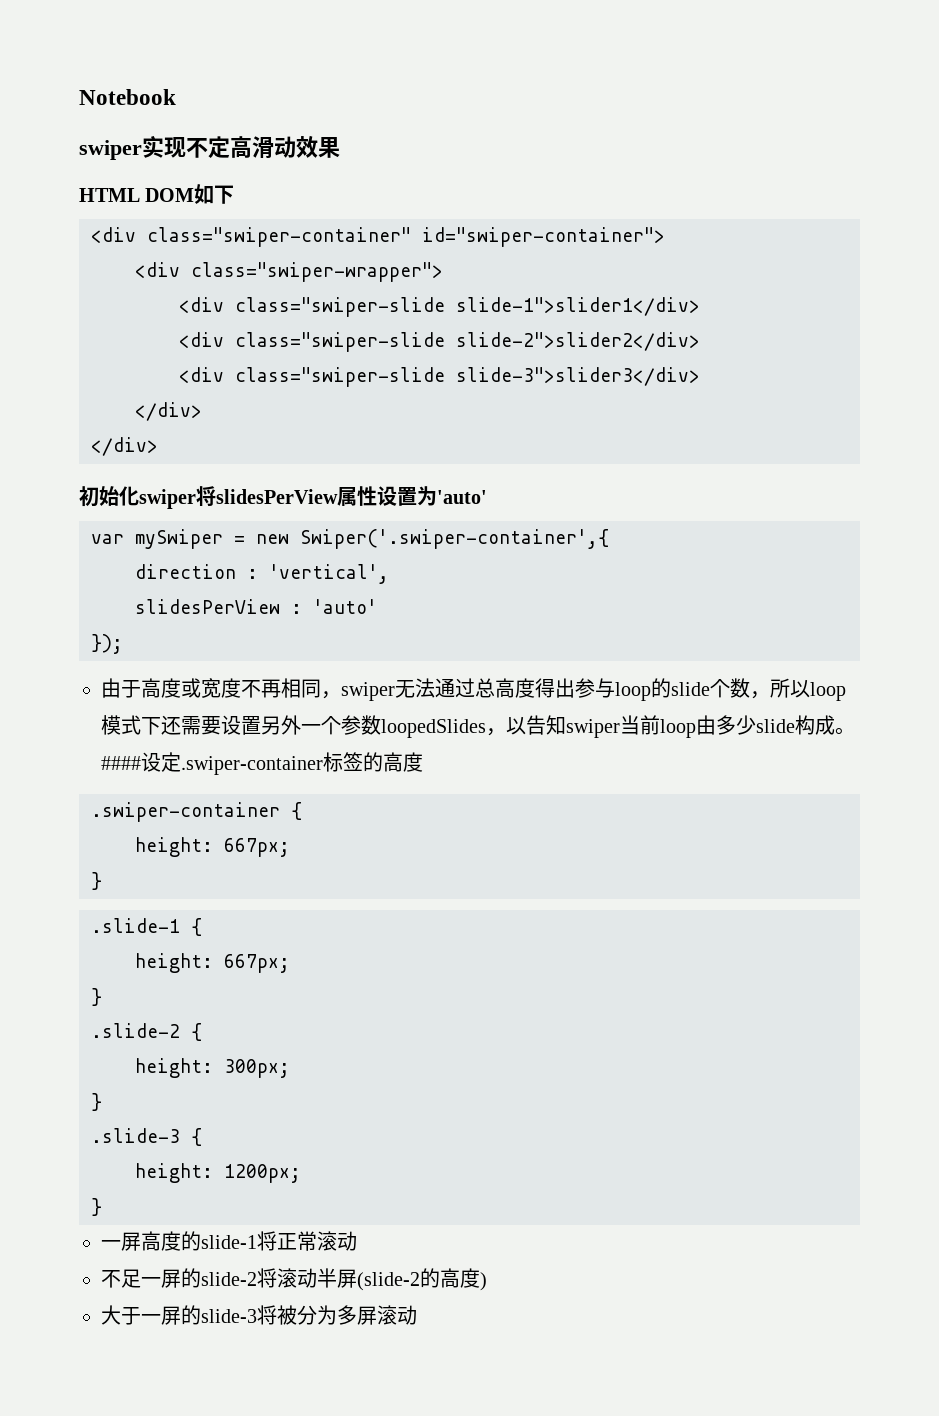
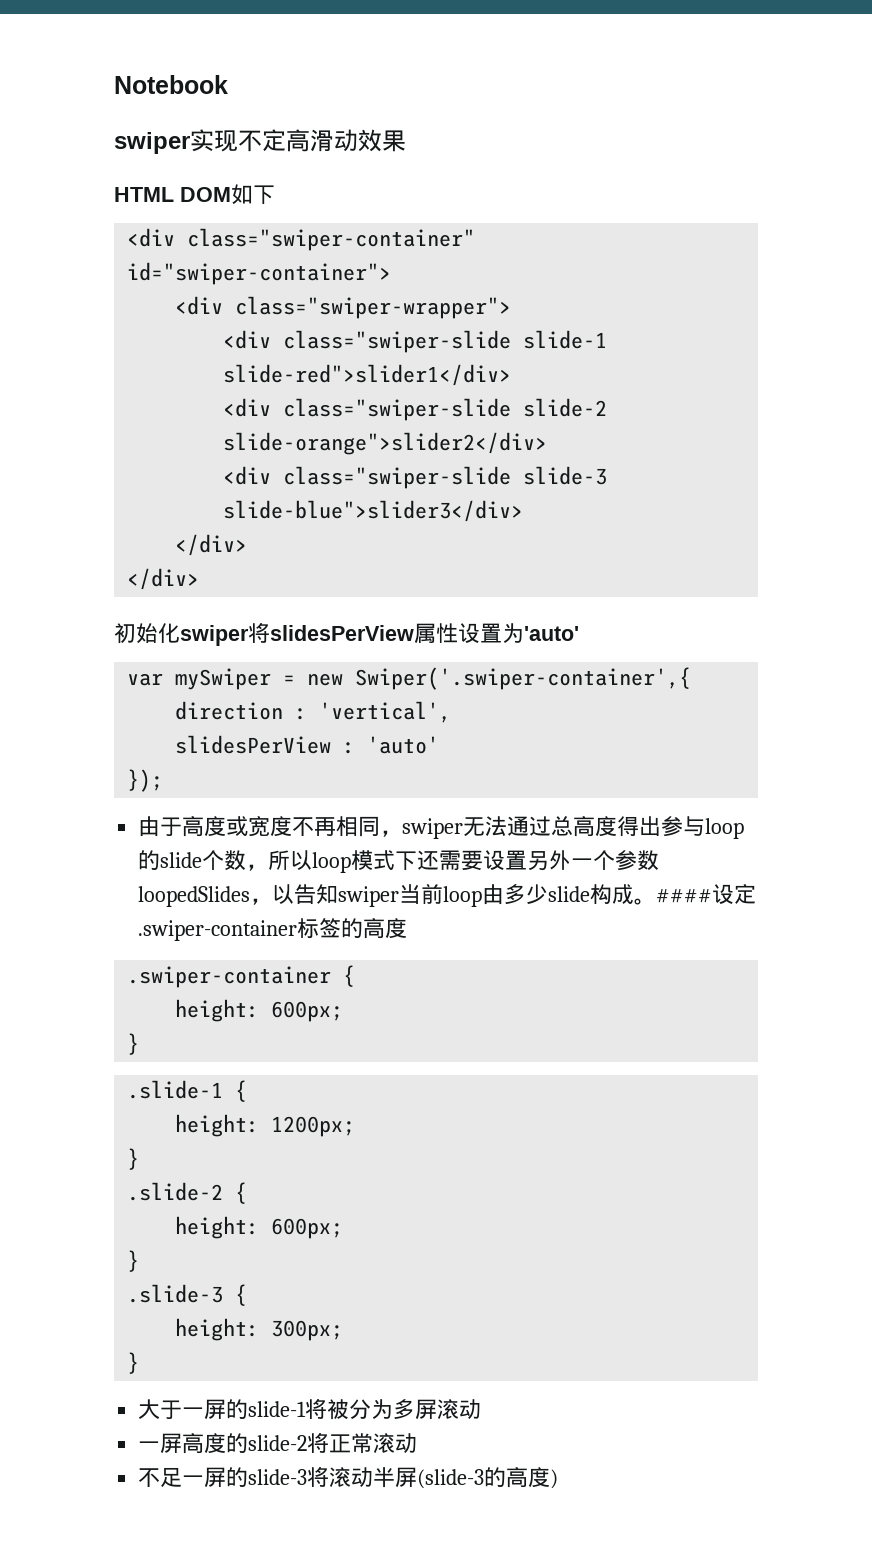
[456,297,700,316] [179,332,700,352] [179,367,700,387] slide-1">slider1</div> // <div class="swiper-slide slide-2">slider2</div> // <div class="swiper-slide slide-3">slider3</div> -> [523,330,608,349] [223,364,512,386] [223,398,608,421] [223,432,548,455] [223,466,608,489] [223,500,524,522] slide-1 slide-red">slider1</div> // <div class="swiper-slide slide-2 slide-orange">slider2</div> // <div class="swiper-slide slide-3 slide-blue">slider3</div>
[224,838,290,857] 667px; -> [271,1001,344,1022] 600px;
[224,954,290,973] 667px; -> [271,1116,356,1137] 1200px;
[224,1059,290,1078] 300px; -> [271,1218,344,1239] 600px;
[224,1164,301,1183] [91,1198,102,1216] 1200px; // } -> [271,1320,344,1341] [127,1352,140,1374] [138,1398,482,1420] 300px; // } // 大于一屏的slide-1将被分为多屏滚动
[201,1235,257,1249] slide-1 -> [248,1435,308,1451] slide-2
[201,1272,257,1286] slide-2 -> [248,1469,308,1485] slide-3
[357,1272,420,1291] (slide-2 -> [417,1469,485,1489] (slide-3
[101,1305,417,1325] // 大于一屏的slide-3将被分为多屏滚动 -> (559, 1479) none

